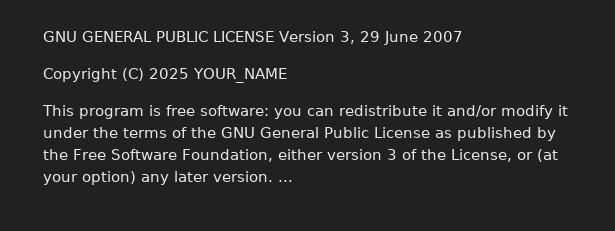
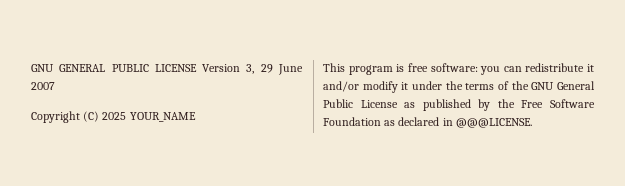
[181,149,558,162] [43,171,293,185] Foundation, either version 3 of the License, or (at your option) any later version. ... -> [323,117,532,128] Foundation as declared in @@@LICENSE.

